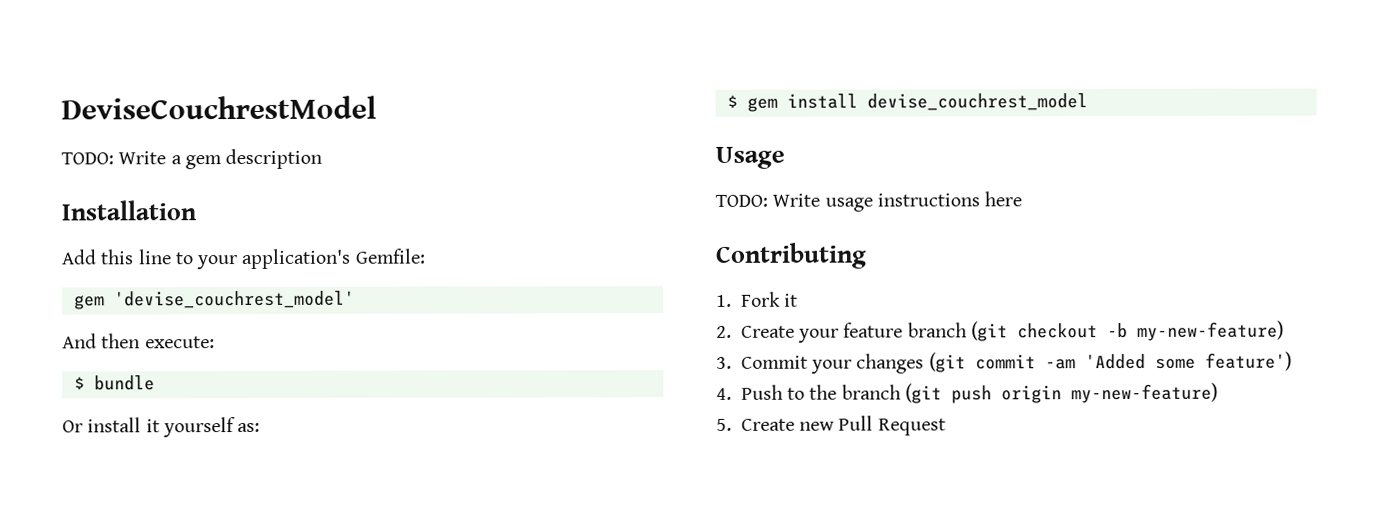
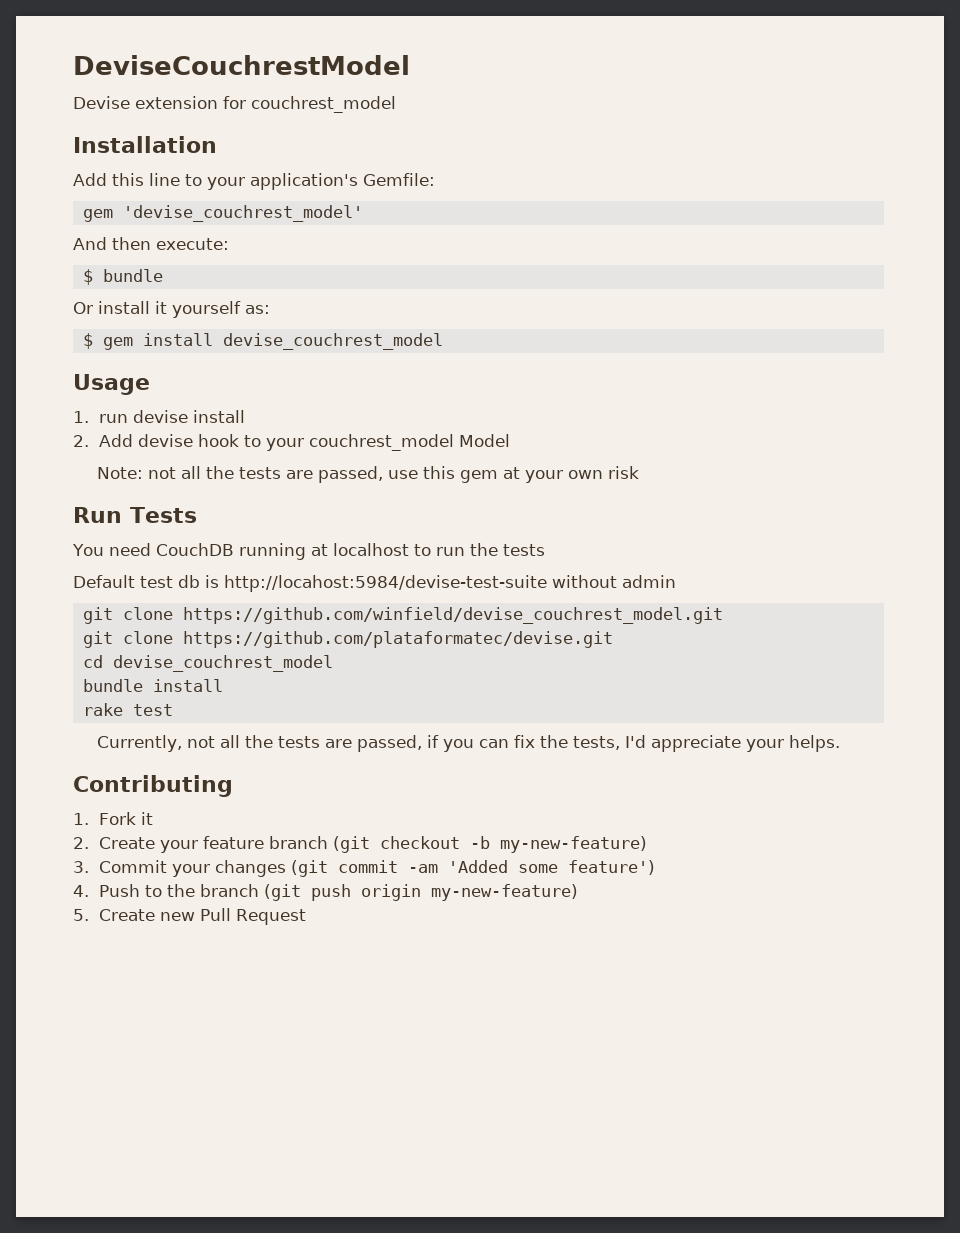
[61,148,323,170] TODO: Write a gem description -> [73,96,396,113] Devise extension for couchrest_model
[715,191,1023,212] TODO: Write usage instructions here -> [73,410,246,423] [73,434,511,451] [96,466,639,483] [73,507,197,523] [72,543,545,560] [73,575,676,592] [82,607,723,624] [82,631,613,648] [82,655,333,672] [82,679,223,692] [82,703,173,716] [96,735,840,752] 1. run devise install // 2. Add devise hook to your couchrest_model Model // Note: not all the tests are passed, use this gem at your own risk // Run Tests // You need CouchDB running at localhost to run the tests // Default test db is http://locahost:5984/devise-test-suite without admin // git clone https://github.com/winfield/devise_couchrest_model.git // git clone https://github.com/plataformatec/devise.git // cd devise_couchrest_model // bundle install // rake test // Currently, not all the tests are passed, if you can fix the tests, I'd appreciate your helps.

